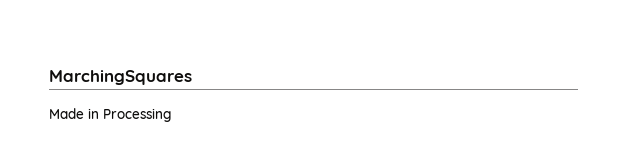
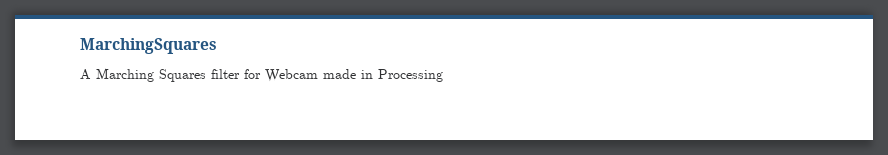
[49,108,84,119] Made -> [80,68,356,82] A Marching Squares filter for Webcam made

